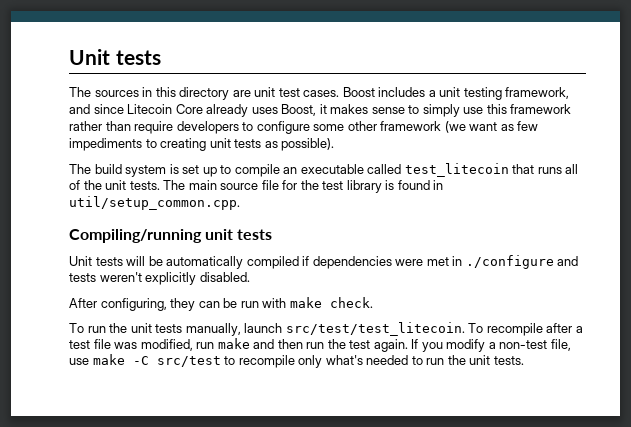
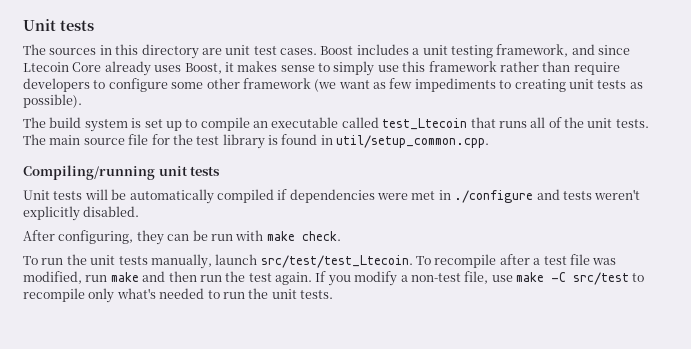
[127,104,173,114] Litecoin -> [23,62,69,72] Ltecoin
[404,163,509,177] test_litecoin -> [382,118,468,130] test_Ltecoin
[285,322,465,336] src/test/test_litecoin. -> [260,255,413,268] src/test/test_Ltecoin.

